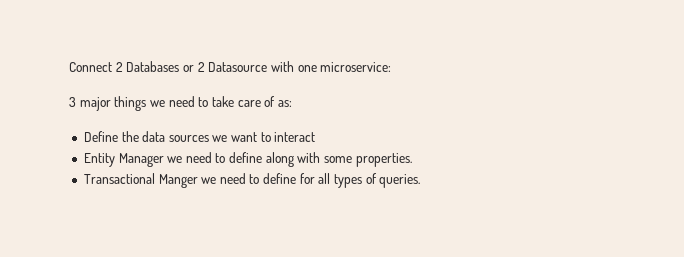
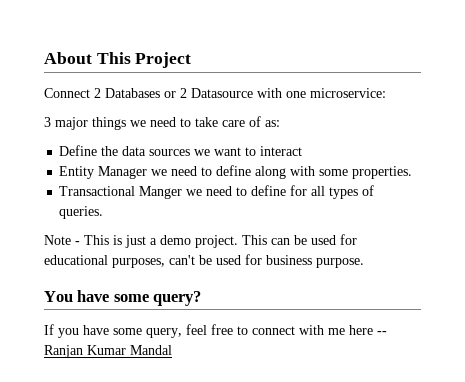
(69, 67) none -> [44,52,192,68] About This Project //
(421, 181) none -> [44,234,357,248] [44,254,364,268] [44,290,202,306] [44,324,387,338] [44,345,172,358] // Note - This is just a demo project. This can be used for educational purposes, can't be used for business purpose. // You have some query? // If you have some query, feel free to connect with me here -- Ranjan Kumar Mandal

